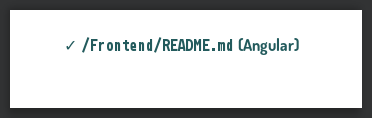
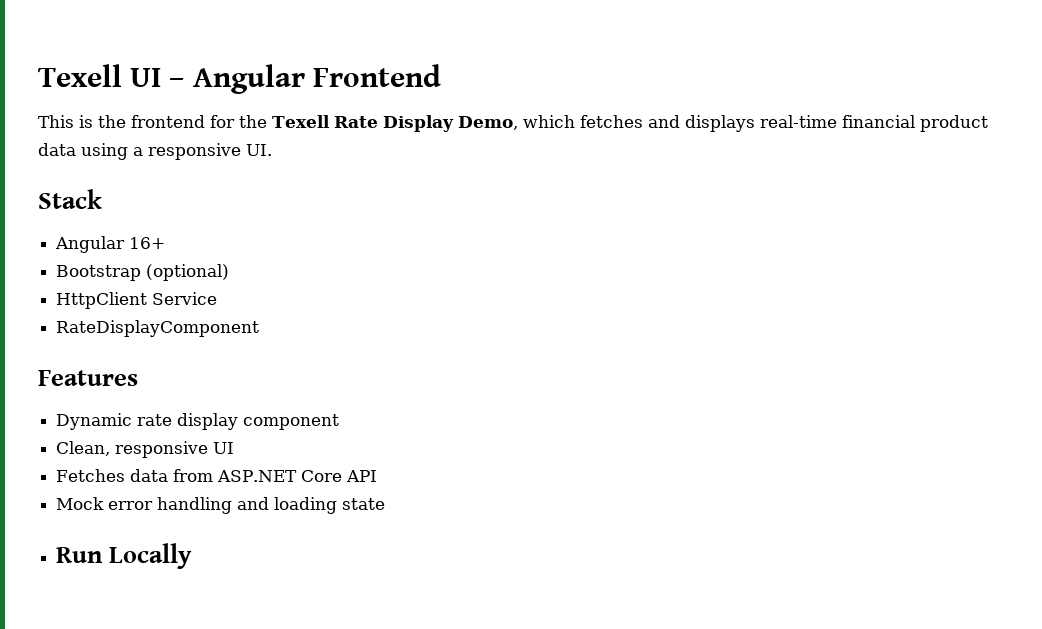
[64,37,299,55] ✓ /Frontend/README.md (Angular) -> [38,64,441,94] [38,115,988,132] [38,143,272,160] [38,189,102,209] [55,236,166,253] [56,264,230,281] [56,292,218,309] [56,320,260,337] [38,370,138,386] [56,413,340,430] [56,441,235,458] [56,469,378,482] [56,497,386,514] [56,543,193,569] Texell UI – Angular Frontend // This is the frontend for the Texell Rate Display Demo, which fetches and displays real-time financial product data using a responsive UI. // Stack // Angular 16+ // Bootstrap (optional) // HttpClient Service // RateDisplayComponent // Features // Dynamic rate display component // Clean, responsive UI // Fetches data from ASP.NET Core API // Mock error handling and loading state // Run Locally

